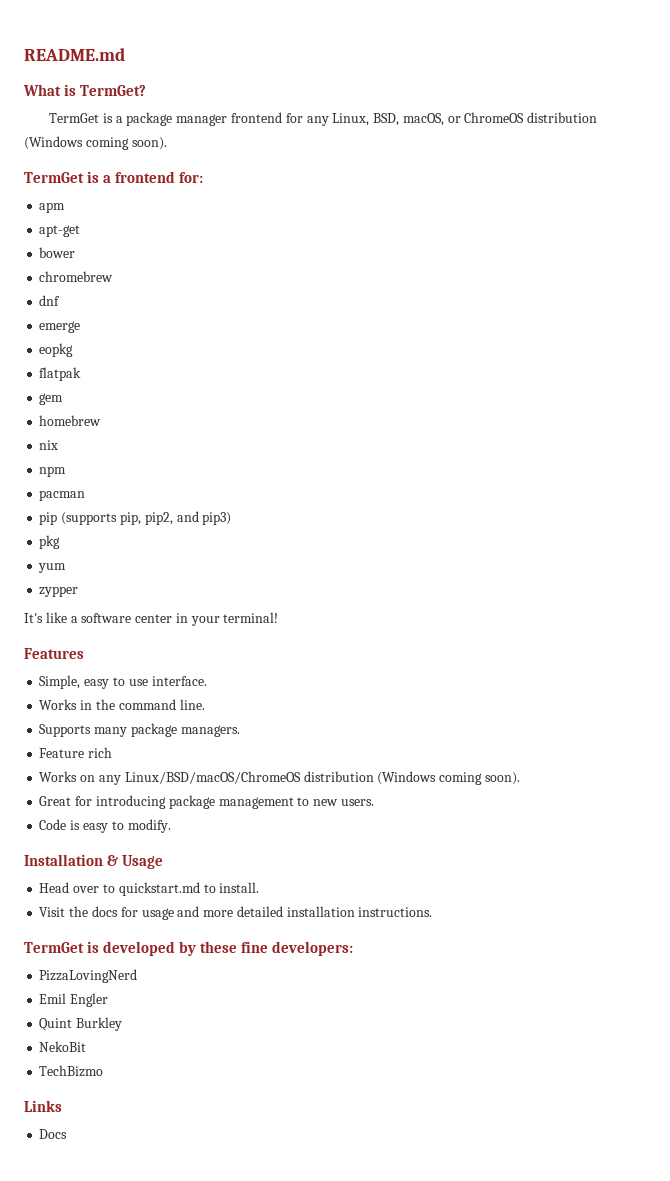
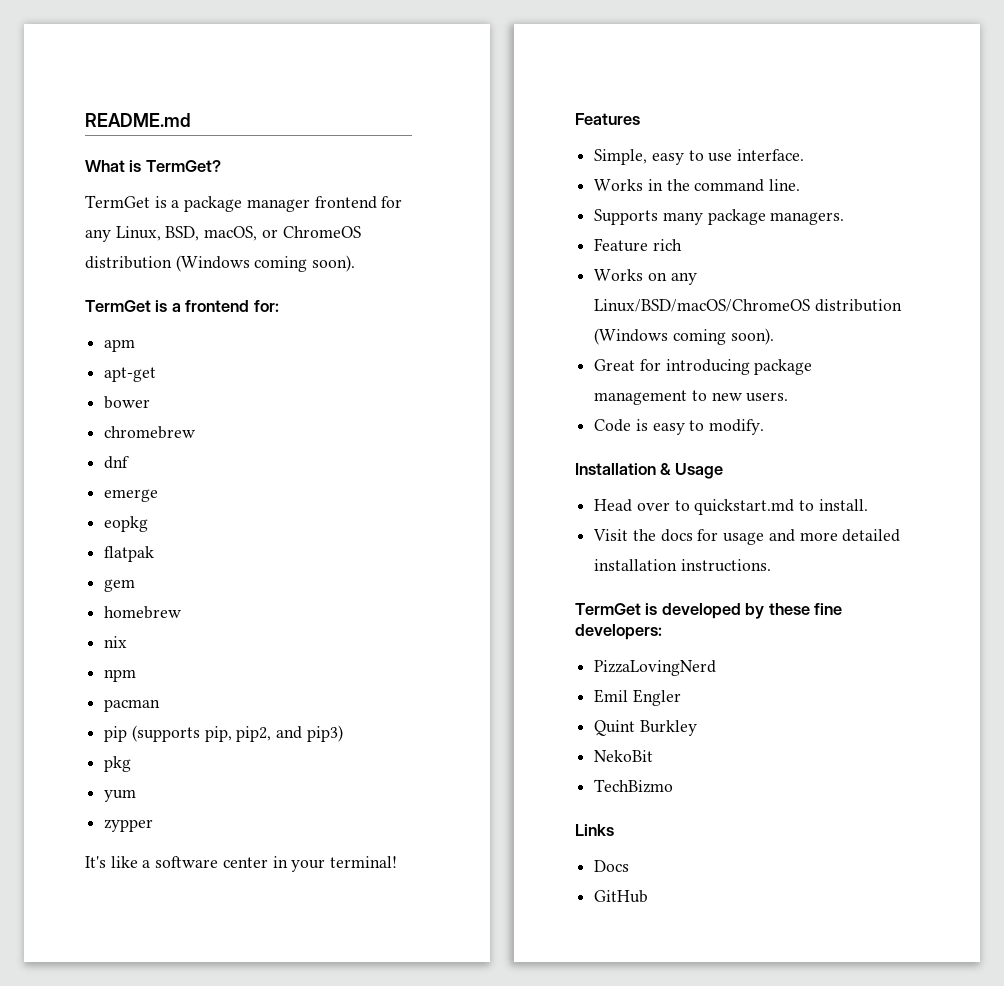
(68, 1134) none -> [594,890,649,903] // GitHub

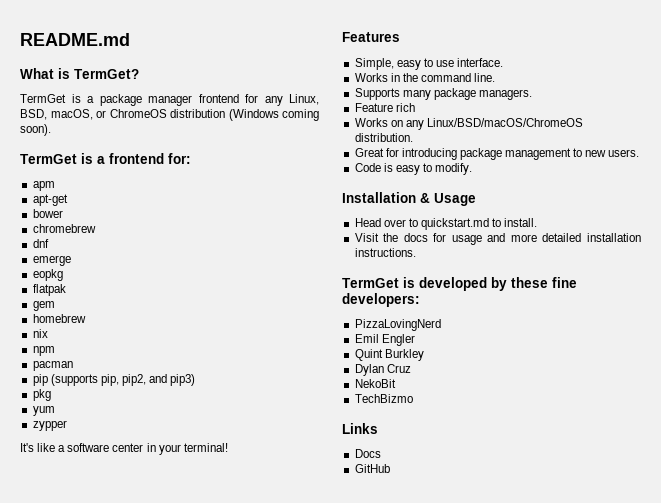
[814,299,902,312] [594,328,774,345] distribution (Windows coming soon). -> [354,133,413,142] distribution.
(697, 728) none -> [354,364,411,376] // Dylan Cruz

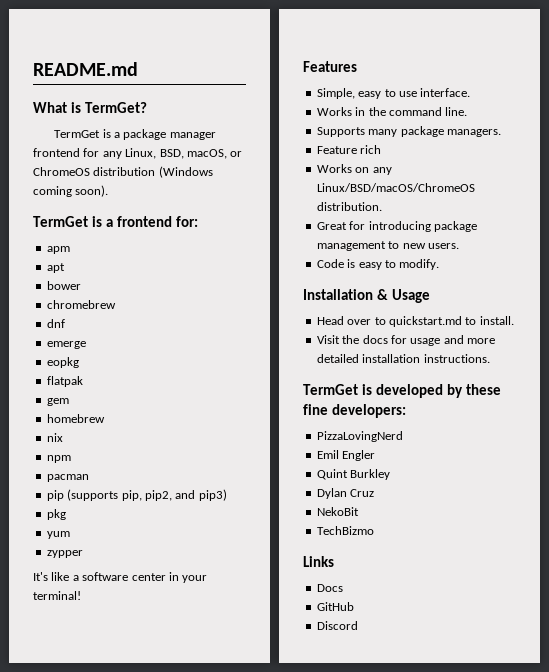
[32,194,68,206] apt-get -> [46,263,65,273] apt
(390, 468) none -> [316,621,358,630] // Discord

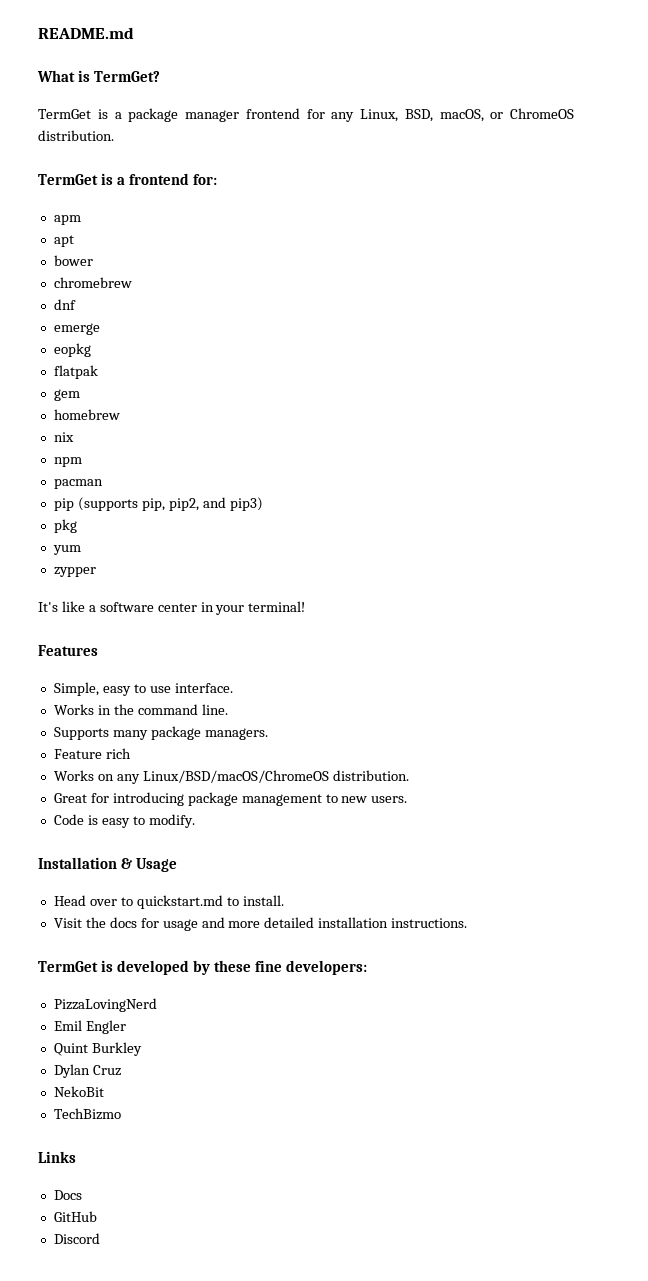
[93,166,213,178] [33,185,109,197] distribution (Windows coming soon). -> [38,130,114,141] distribution.

